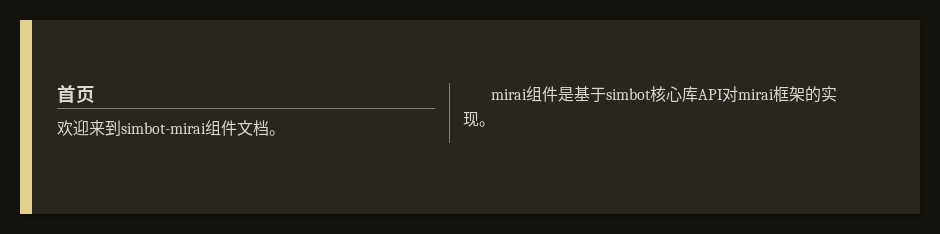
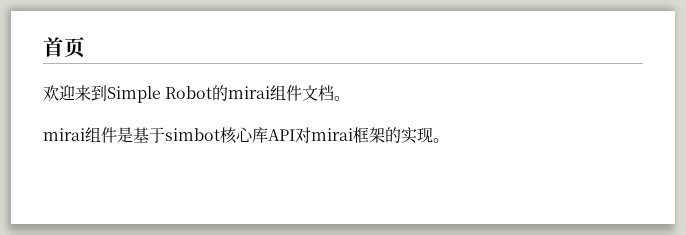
[121,122,206,134] simbot-mirai -> [107,85,271,103] Simple Robot的mirai

